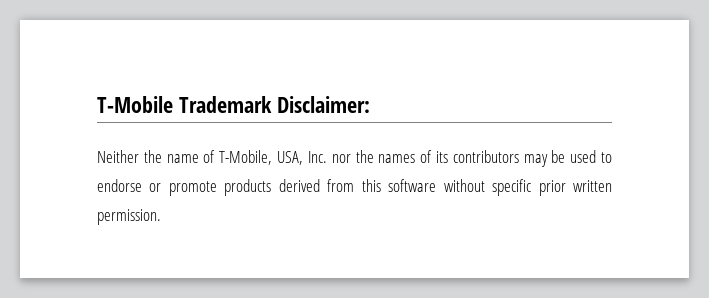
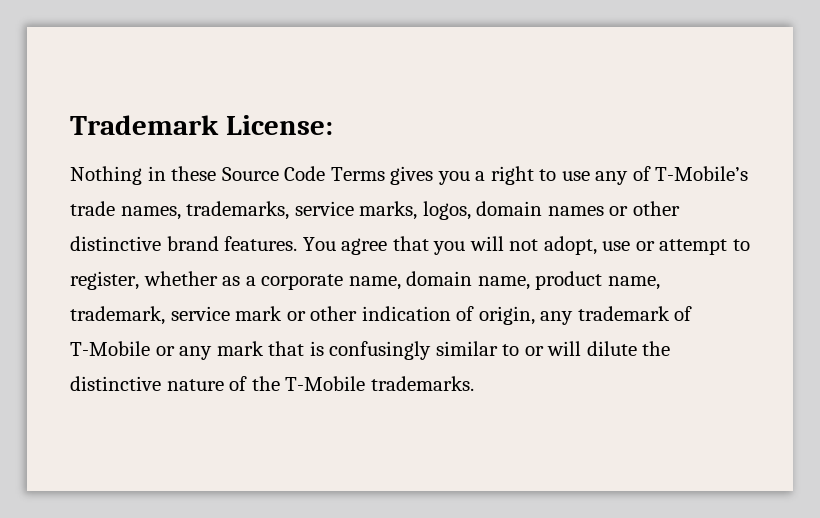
[97,96,370,113] [97,150,612,167] [97,179,612,196] [97,209,161,225] T-Mobile Trademark Disclaimer: // Neither the name of T-Mobile, USA, Inc. nor the names of its contributors may be used to endorse or promote products derived from this software without specific prior written permission. -> [70,115,333,135] [70,166,749,185] [70,201,680,220] [70,236,750,255] [70,271,660,290] [70,306,693,325] [70,341,671,360] [70,376,474,391] Trademark License: // Nothing in these Source Code Terms gives you a right to use any of T-Mobile’s trade names, trademarks, service marks, logos, domain names or other distinctive brand features. You agree that you will not adopt, use or attempt to register, whether as a corporate name, domain name, product name, trademark, service mark or other indication of origin, any trademark of T-Mobile or any mark that is confusingly similar to or will dilute the distinctive nature of the T-Mobile trademarks.

